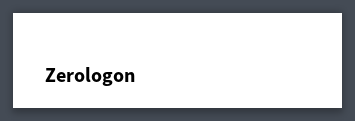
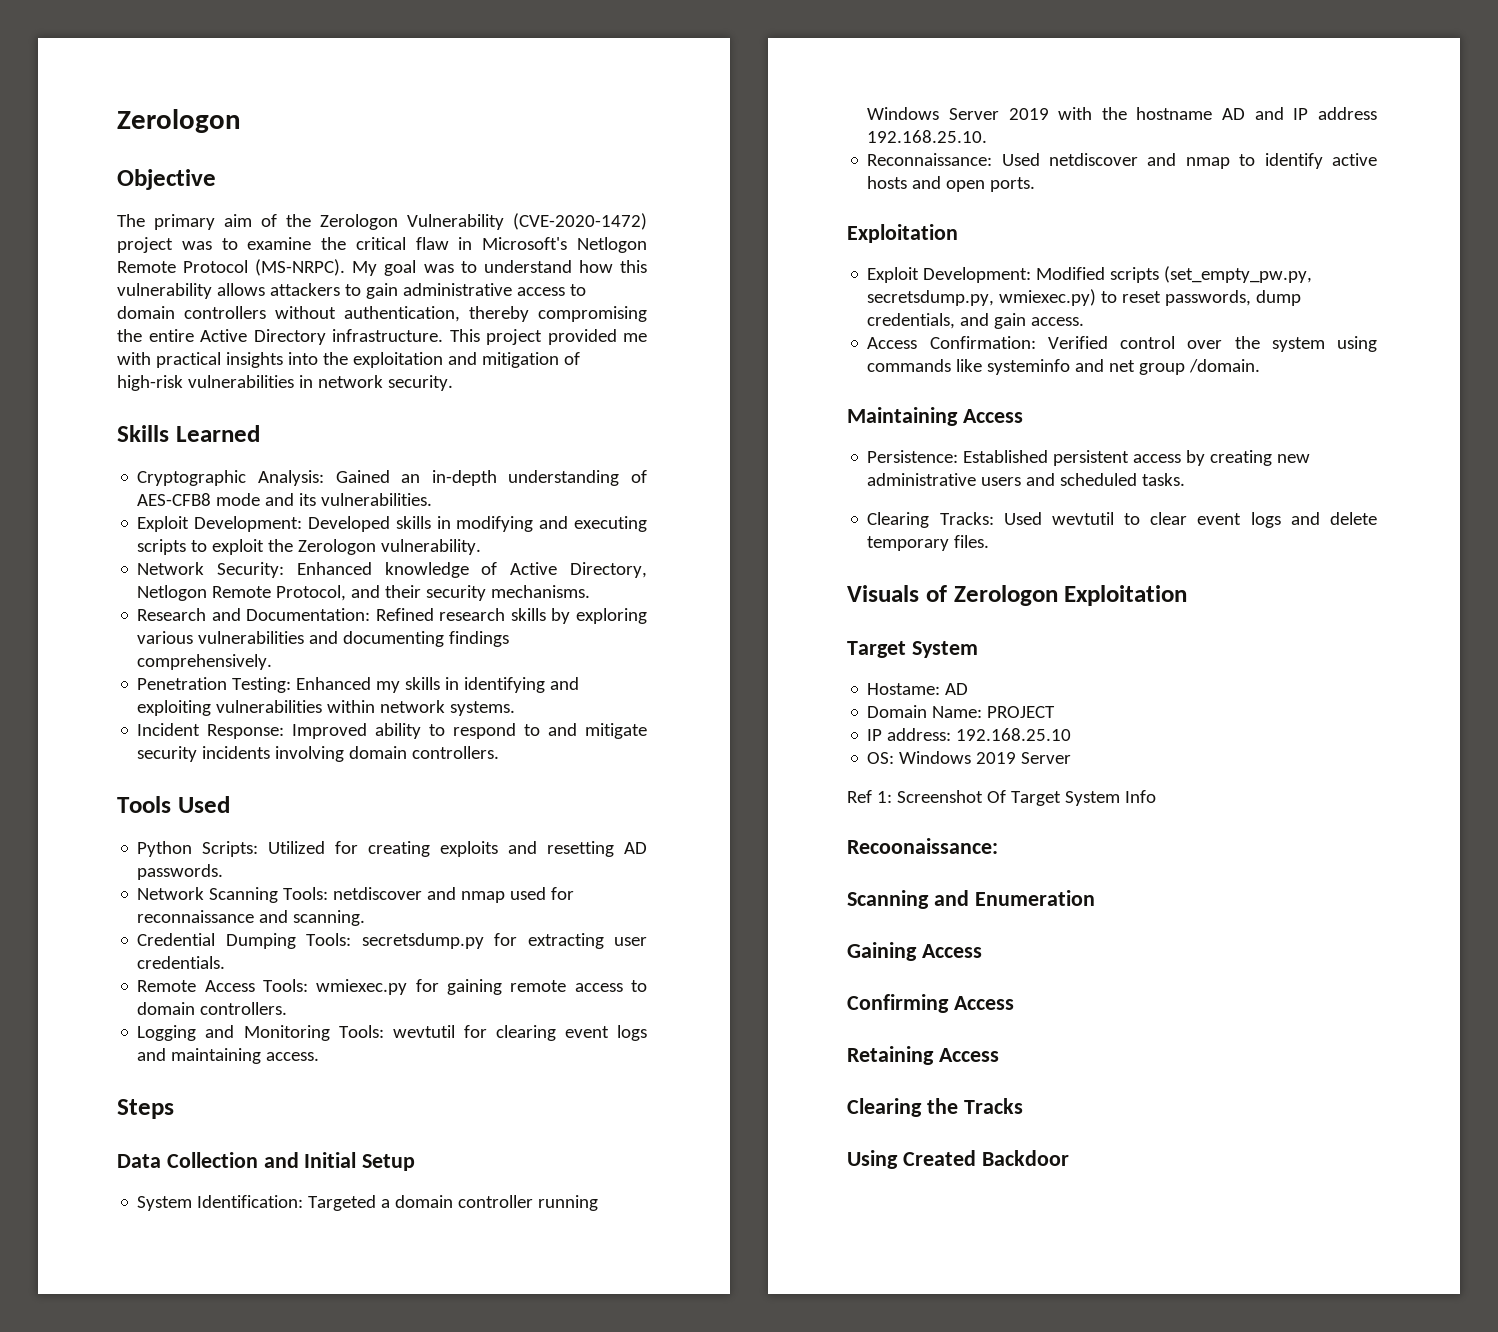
[45,67,135,86] Zerologon -> [117,109,241,133] [117,169,216,190] [117,213,647,230] [117,237,647,253] [117,259,647,276] [117,283,586,299] [117,306,647,322] [117,329,647,345] [117,352,580,368] [117,375,453,391] [117,425,260,442] [137,470,647,486] [137,493,433,506] [137,516,647,532] [137,539,482,555] [137,562,647,578] [137,585,591,601] [137,608,647,624] [137,631,510,647] [137,654,273,670] [137,677,580,693] [137,700,516,716] [137,723,647,739] [137,746,500,762] [117,796,230,813] [137,841,647,857] [137,864,224,880] [137,887,575,903] [137,910,366,926] [137,933,647,949] [137,956,226,969] [137,979,647,995] [137,1002,288,1015] [137,1025,647,1041] [137,1048,320,1064] [117,1099,174,1119] [117,1152,416,1171] [137,1195,599,1211] [867,107,1377,120] [867,130,988,143] [867,153,1377,169] [867,176,1036,192] [847,224,958,243] [867,266,1313,283] [867,289,1302,306] [867,313,1085,329] [867,336,1377,352] [867,359,1261,375] [847,407,1023,426] [867,450,1311,466] [867,473,1186,486] [867,512,1377,528] [867,535,990,551] [847,585,1188,606] [847,641,978,658] [867,683,969,695] [867,705,1056,718] [867,728,1072,741] [867,751,1072,764] [847,790,1156,806] [847,838,998,854] [847,890,1095,909] [847,942,982,961] [847,994,1014,1013] [847,1046,999,1065] [847,1098,1023,1117] [847,1150,1069,1169] Zerologon // Objective // The primary aim of the Zerologon Vulnerability (CVE-2020-1472) project was to examine the critical flaw in Microsoft's Netlogon Remote Protocol (MS-NRPC). My goal was to understand how this vulnerability allows attackers to gain administrative access to domain controllers without authentication, thereby compromising the entire Active Directory infrastructure. This project provided me with practical insights into the exploitation and mitigation of high-risk vulnerabilities in network security. // Skills Learned // Cryptographic Analysis: Gained an in-depth understanding of AES-CFB8 mode and its vulnerabilities. // Exploit Development: Developed skills in modifying and executing scripts to exploit the Zerologon vulnerability. // Network Security: Enhanced knowledge of Active Directory, Netlogon Remote Protocol, and their security mechanisms. // Research and Documentation: Refined research skills by exploring various vulnerabilities and documenting findings comprehensively. // Penetration Testing: Enhanced my skills in identifying and exploiting vulnerabilities within network systems. // Incident Response: Improved ability to respond to and mitigate security incidents involving domain controllers. // Tools Used // Python Scripts: Utilized for creating exploits and resetting AD passwords. // Network Scanning Tools: netdiscover and nmap used for reconnaissance and scanning. // Credential Dumping Tools: secretsdump.py for extracting user credentials. // Remote Access Tools: wmiexec.py for gaining remote access to domain controllers. // Logging and Monitoring Tools: wevtutil for clearing event logs and maintaining access. // Steps // Data Collection and Initial Setup // System Identification: Targeted a domain controller running Windows Server 2019 with the hostname AD and IP address 192.168.25.10. // Reconnaissance: Used netdiscover and nmap to identify active hosts and open ports. // Exploitation // Exploit Development: Modified scripts (set_empty_pw.py, secretsdump.py, wmiexec.py) to reset passwords, dump credentials, and gain access. // Access Confirmation: Verified control over the system using commands like systeminfo and net group /domain. // Maintaining Access // Persistence: Established persistent access by creating new administrative users and scheduled tasks. // Clearing Tracks: Used wevtutil to clear event logs and delete temporary files. // Visuals of Zerologon Exploitation // Target System // Hostame: AD // Domain Name: PROJECT // IP address: 192.168.25.10 // OS: Windows 2019 Server // Ref 1: Screenshot Of Target System Info // Recoonaissance: // Scanning and Enumeration // Gaining Access // Confirming Access // Retaining Access // Clearing the Tracks // Using Created Backdoor

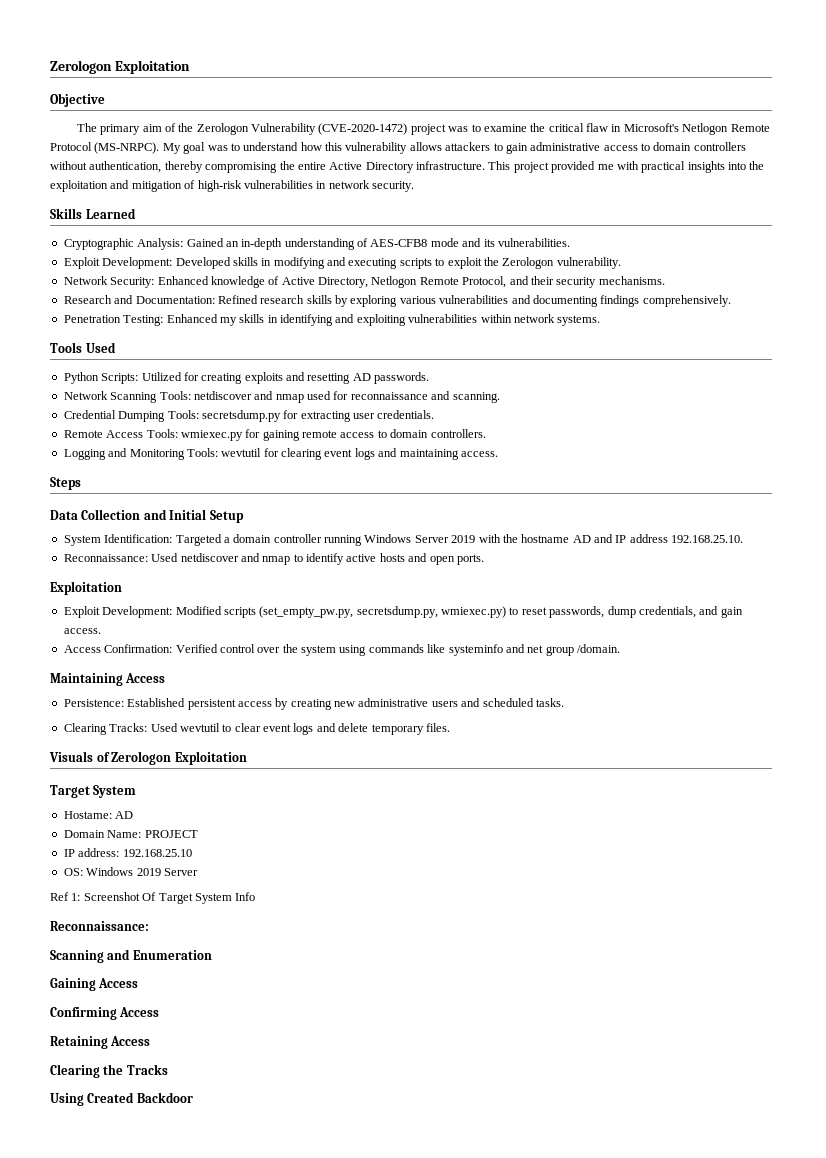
[117,109,241,133] Zerologon -> [50,60,190,74] Zerologon Exploitation
[137,723,647,739] [137,746,500,762] // Incident Response: Improved ability to respond to and mitigate security incidents involving domain controllers. -> (601, 320) none
[847,838,998,854] Recoonaissance: -> [50,921,149,931] Reconnaissance:

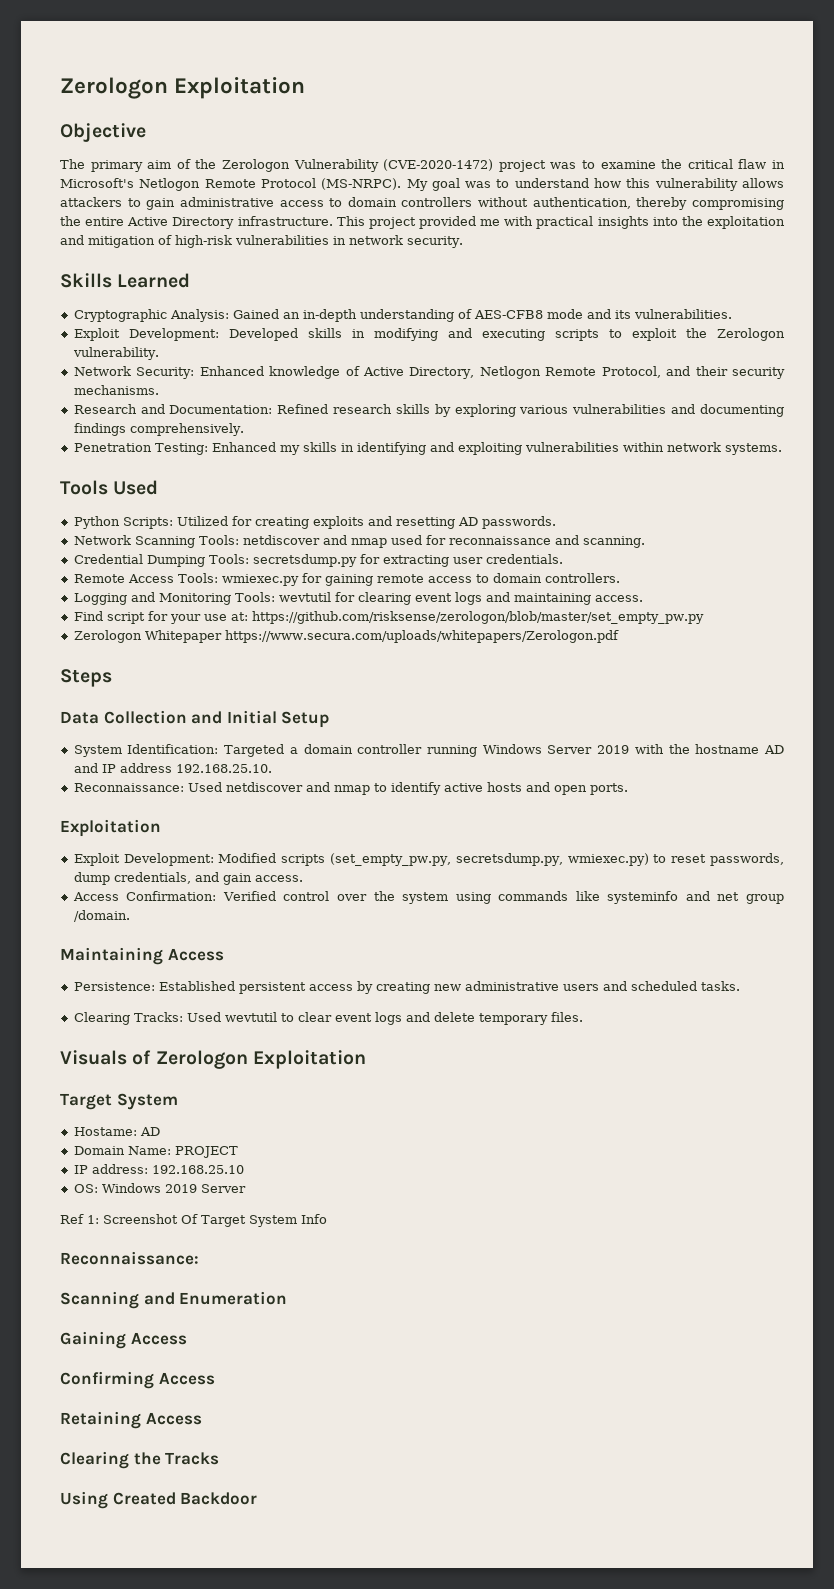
(498, 454) none -> [73,611,704,624] [73,630,619,643] // Find script for your use at: https://github.com/risksense/zerologon/blob/master/set_empty_pw.py // Zerologon Whitepaper https://www.secura.com/uploads/whitepapers/Zerologon.pdf

